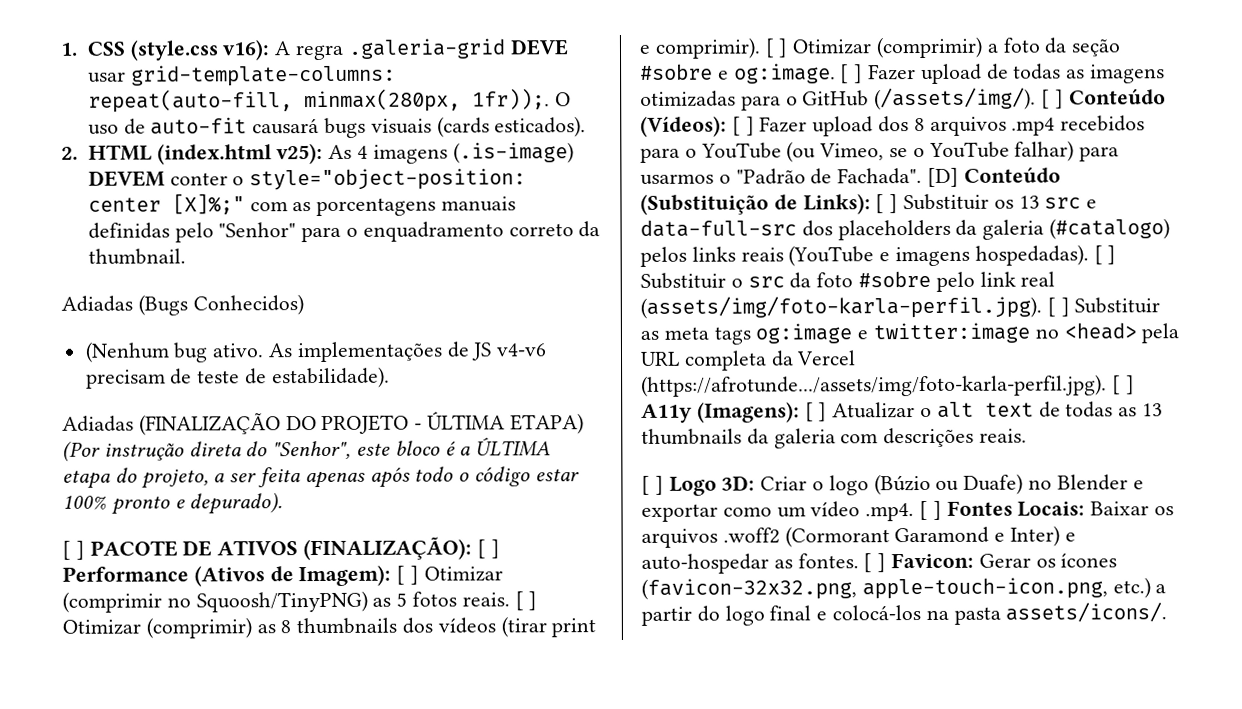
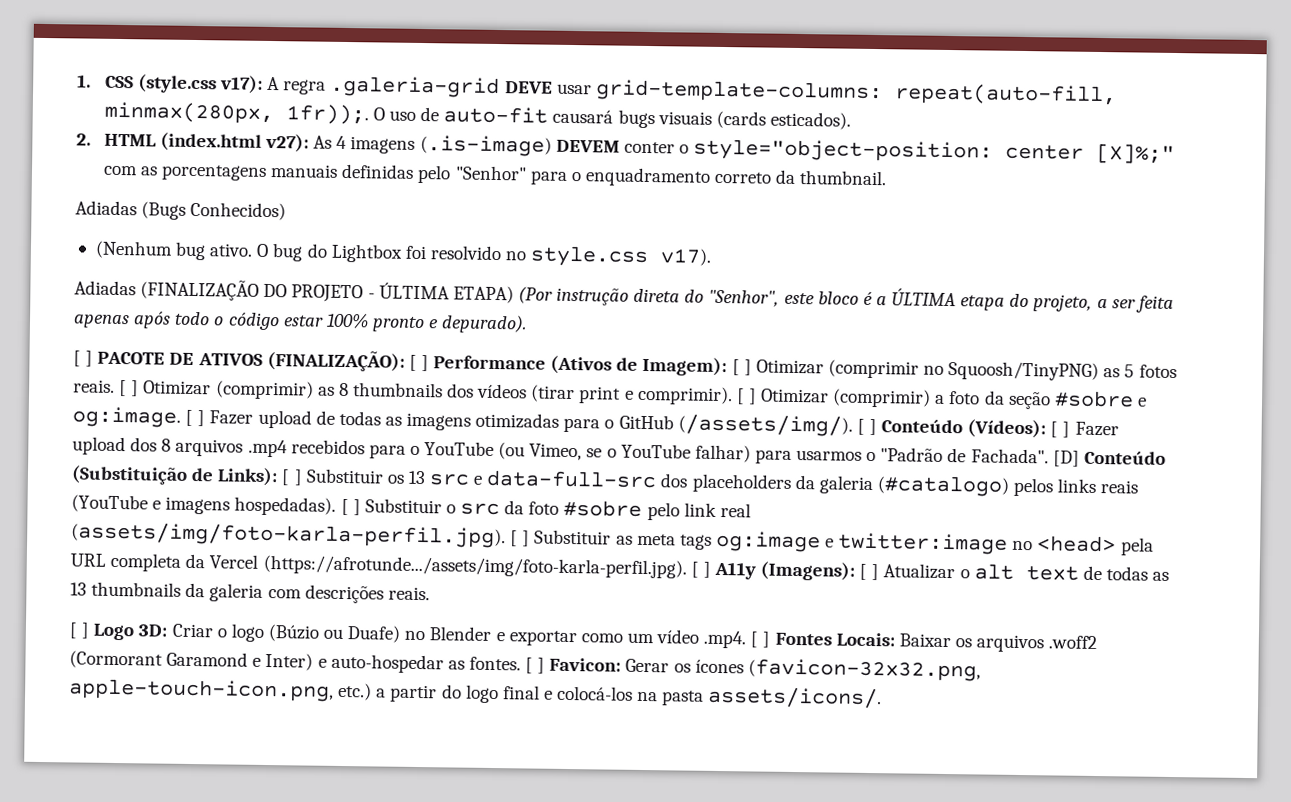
[222,39,271,61] v16): -> [220,75,264,94] v17):
[276,142,324,165] v25): -> [265,133,310,153] v27):
[268,341,548,363] [85,366,390,389] As implementações de JS v4-v6 precisam de teste de estabilidade). -> [256,243,713,268] O bug do Lightbox foi resolvido no style.css v17).

